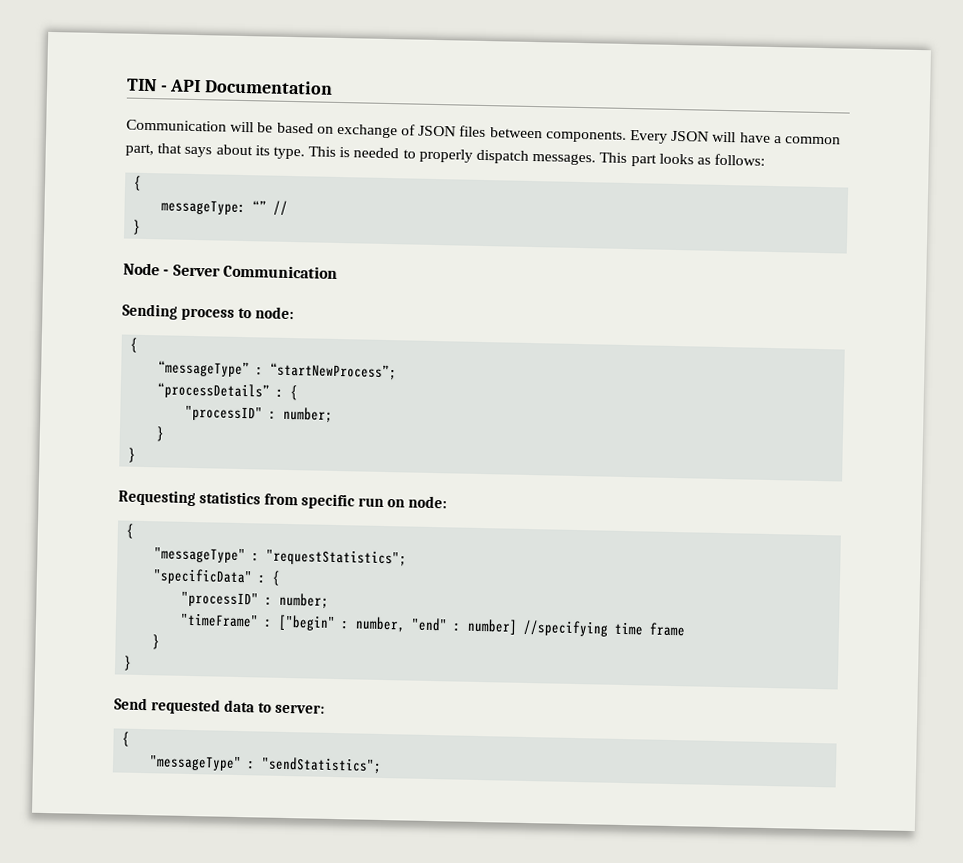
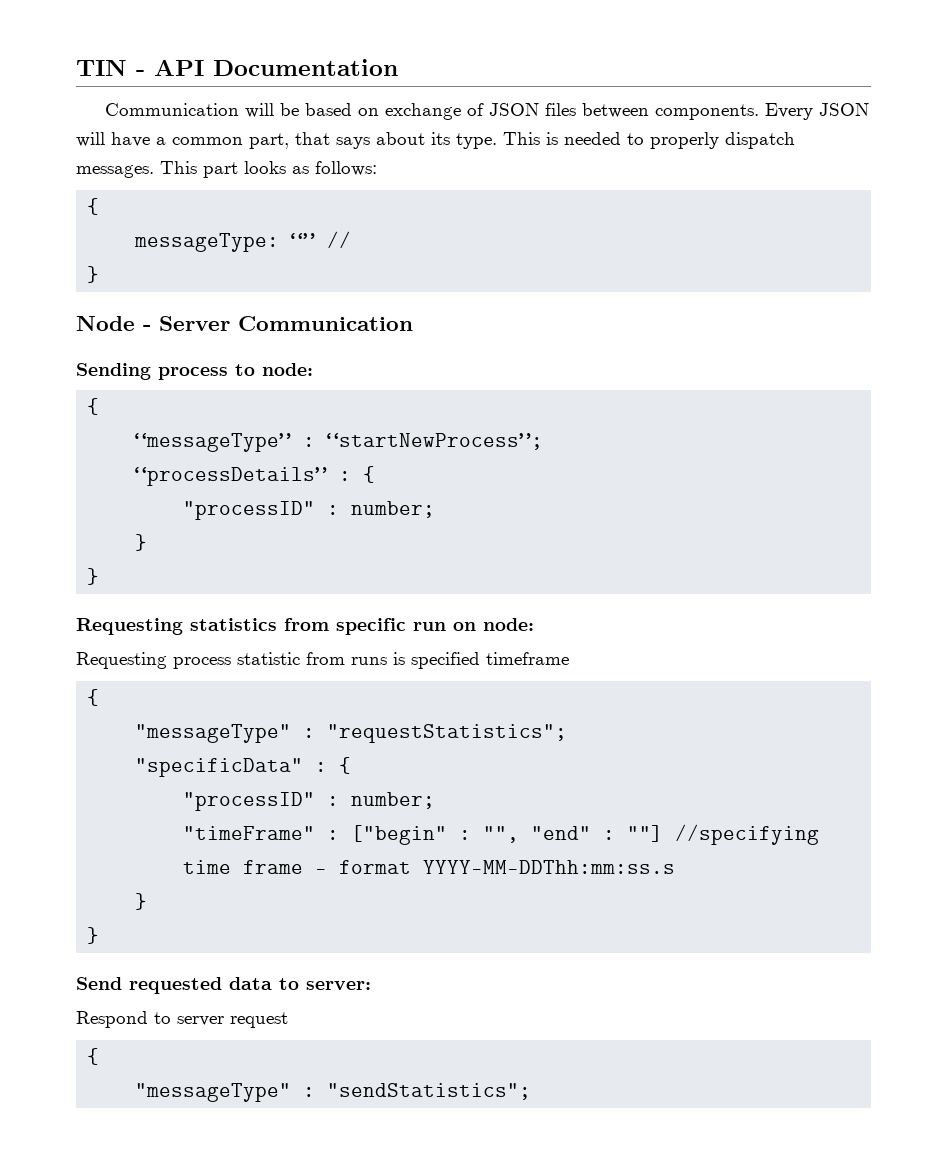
(448, 502) none -> [76,652,569,669] // Requesting process statistic from runs is specified timeframe
[355,616,407,633] number, -> [483,826,520,843] "",
[467,618,519,635] number] -> [627,825,664,842] ""]
(687, 629) none -> [315,860,676,874] - format YYYY-MM-DDThh:mm:ss.s
(326, 708) none -> [76,1011,288,1028] // Respond to server request

